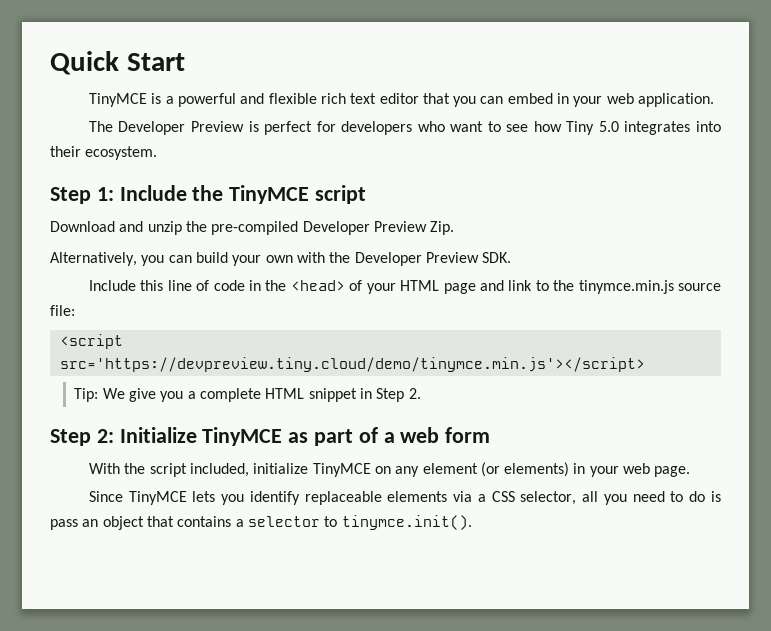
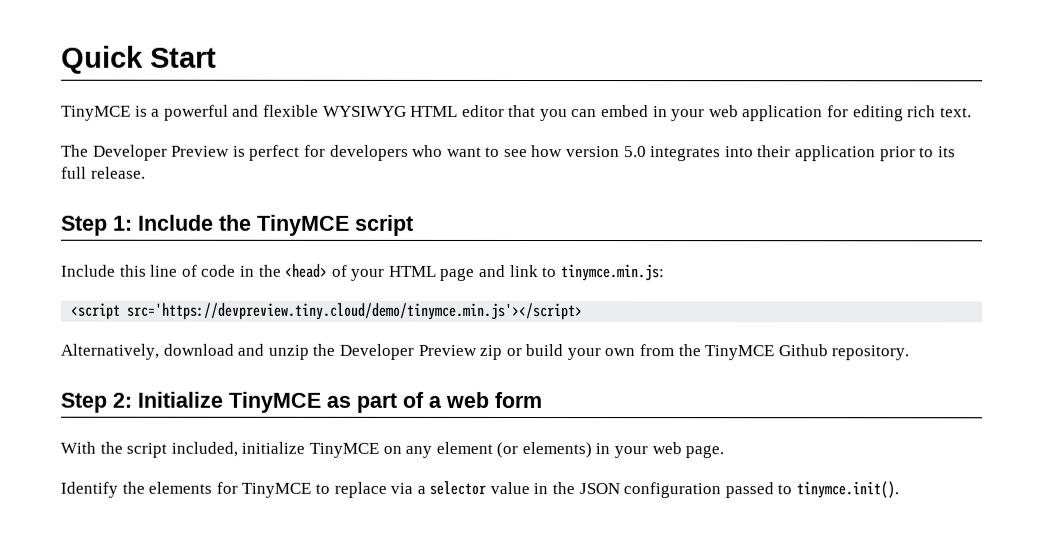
[320,93,377,104] rich text -> [322,105,459,117] WYSIWYG HTML
[638,93,715,107] application. -> [742,105,972,122] application for editing rich text.
[566,121,595,135] Tiny -> [566,146,621,158] version
[85,146,158,160] ecosystem. -> [795,145,956,162] [61,166,146,179] application prior to its full release.
[50,221,455,235] [50,252,512,266] // Download and unzip the pre-compiled Developer Preview Zip. // Alternatively, you can build your own with the Developer Preview SDK. -> (414, 225) none
[553,280,721,294] [50,305,75,316] [59,334,123,349] [59,357,645,372] [74,388,421,402] the tinymce.min.js source file: // <script src='https://devpreview.tiny.cloud/demo/tinymce.min.js'></script> // Tip: We give you a complete HTML snippet in Step 2. -> [559,264,665,282] [70,302,583,321] [60,343,910,361] tinymce.min.js: // <script src='https://devpreview.tiny.cloud/demo/tinymce.min.js'></script> // Alternatively, download and unzip the Developer Preview zip or build your own from the TinyMCE Github repository.
[88,491,722,505] [50,516,320,530] Since TinyMCE lets you identify replaceable elements via a CSS selector, all you need to do is pass an object that contains a selector -> [60,480,774,499] Identify the elements for TinyMCE to replace via a selector value in the JSON configuration passed

